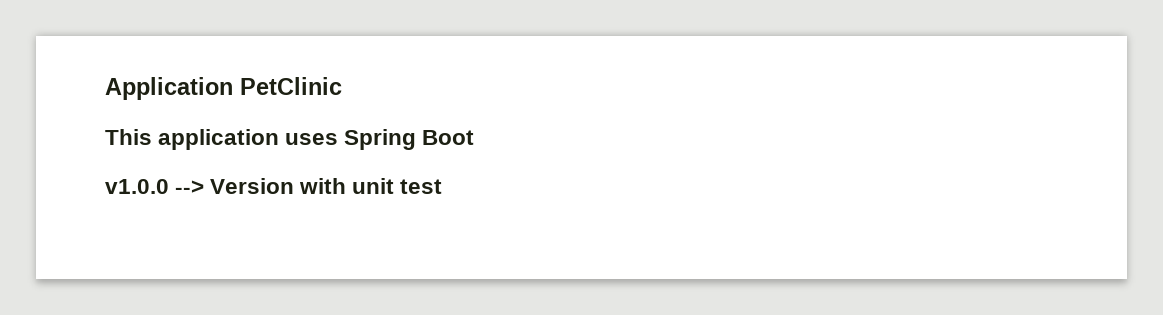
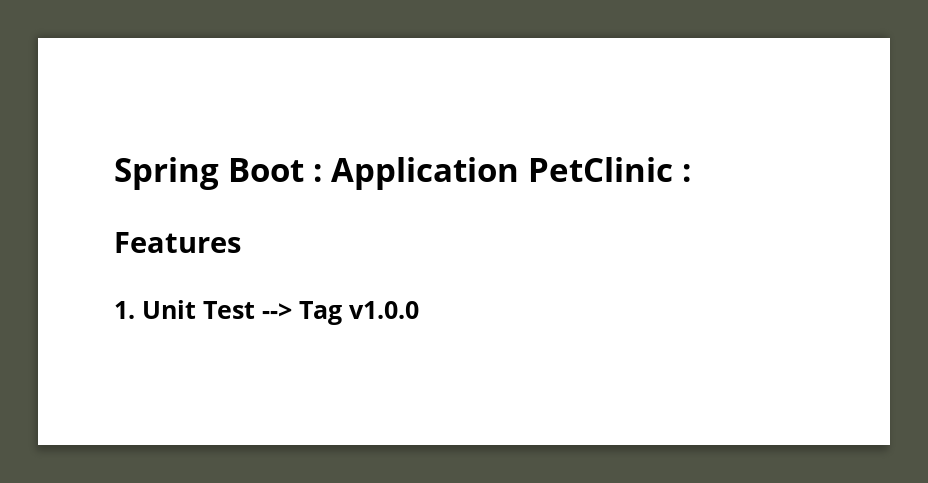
(105, 88) none -> [114,157,322,190] Spring Boot :
[105,129,475,150] [105,178,443,194] // This application uses Spring Boot // v1.0.0 --> Version with unit test -> [682,164,691,182] [114,232,241,253] [114,300,419,325] : // Features // 1. Unit Test --> Tag v1.0.0

